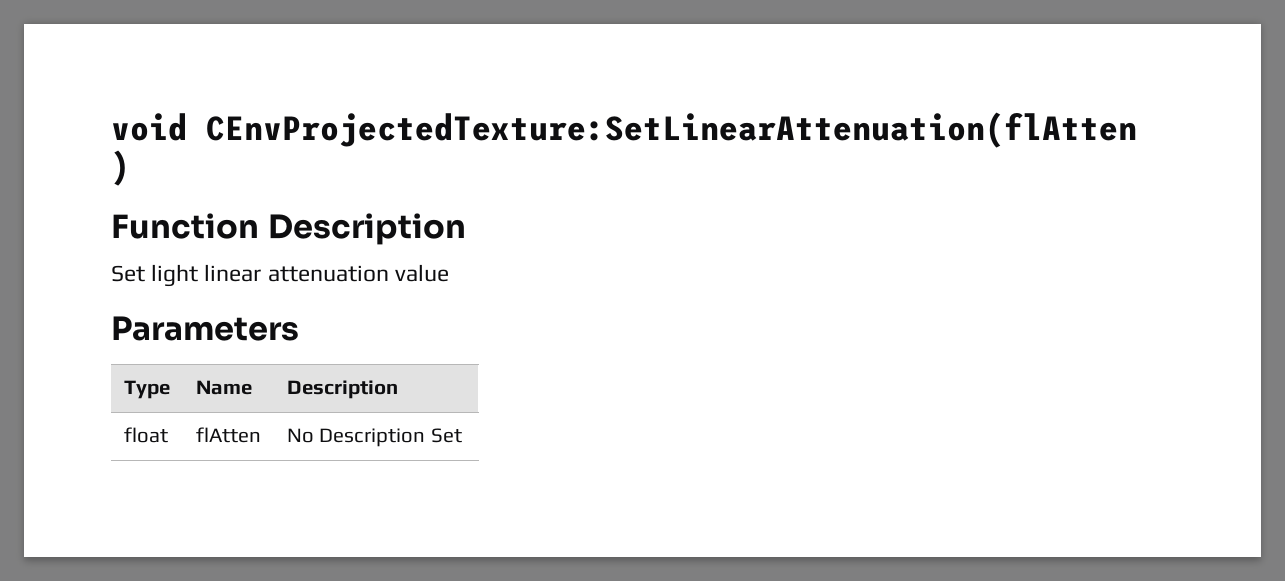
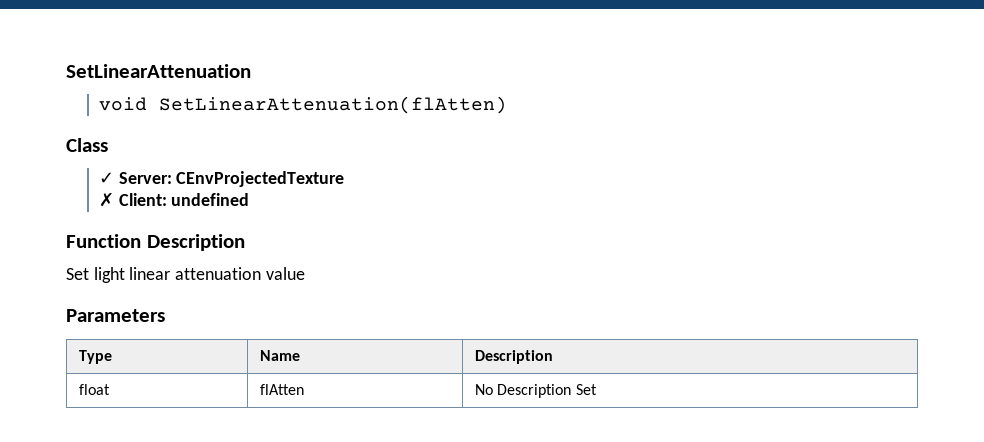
[111,112,1137,148] [111,150,130,186] void CEnvProjectedTexture:SetLinearAttenuation(flAtten ) -> [66,64,251,78] [98,96,507,114] [66,138,108,152] [98,171,345,187] [98,192,250,207] SetLinearAttenuation // void SetLinearAttenuation(flAtten) // Class // ✓ Server: CEnvProjectedTexture // ✗ Client: undefined

